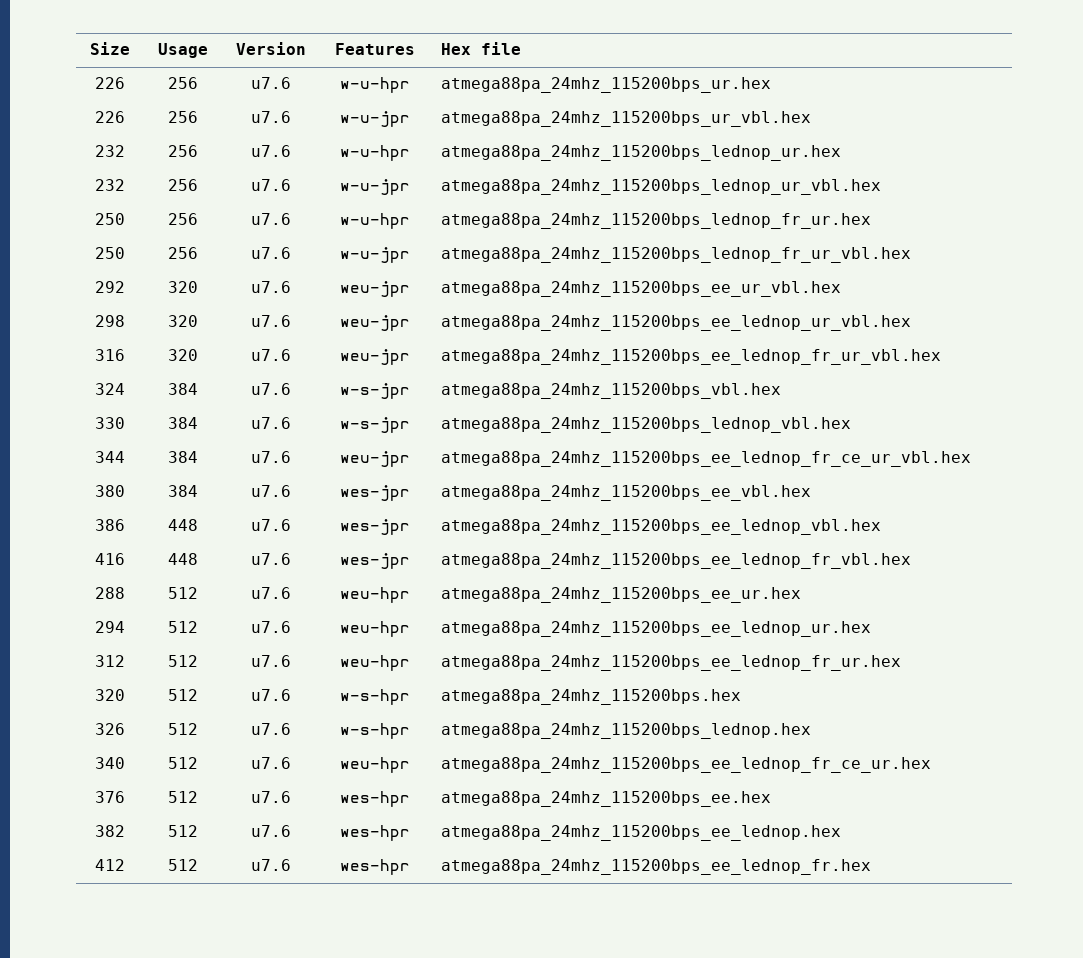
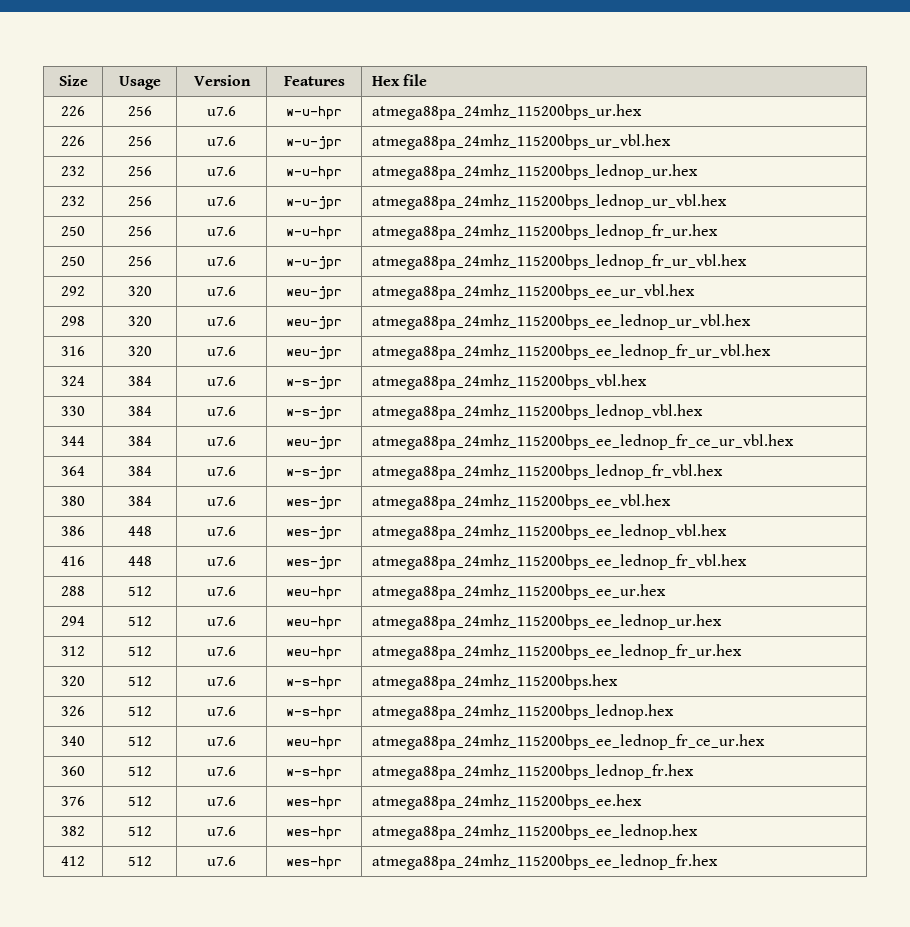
(971, 459) none -> [61,466,85,476] [127,466,152,476] [207,466,236,476] [286,466,342,480] [372,464,724,480] // 364 | 384 | u7.6 | w-s-jpr | atmega88pa_24mhz_115200bps_lednop_fr_vbl.hex
(931, 765) none -> [61,766,85,776] [127,766,152,776] [207,766,236,776] [286,766,342,780] [372,764,695,780] // 360 | 512 | u7.6 | w-s-hpr | atmega88pa_24mhz_115200bps_lednop_fr.hex

